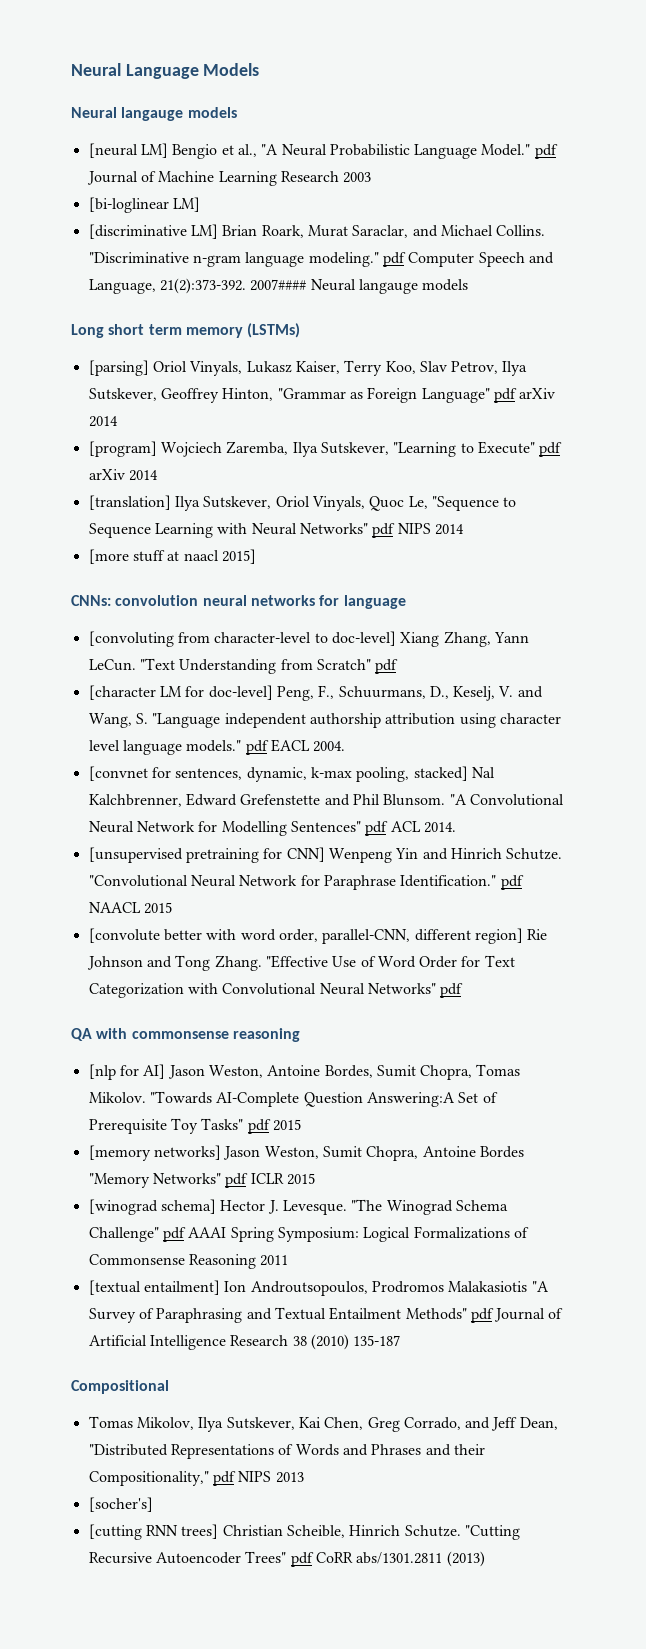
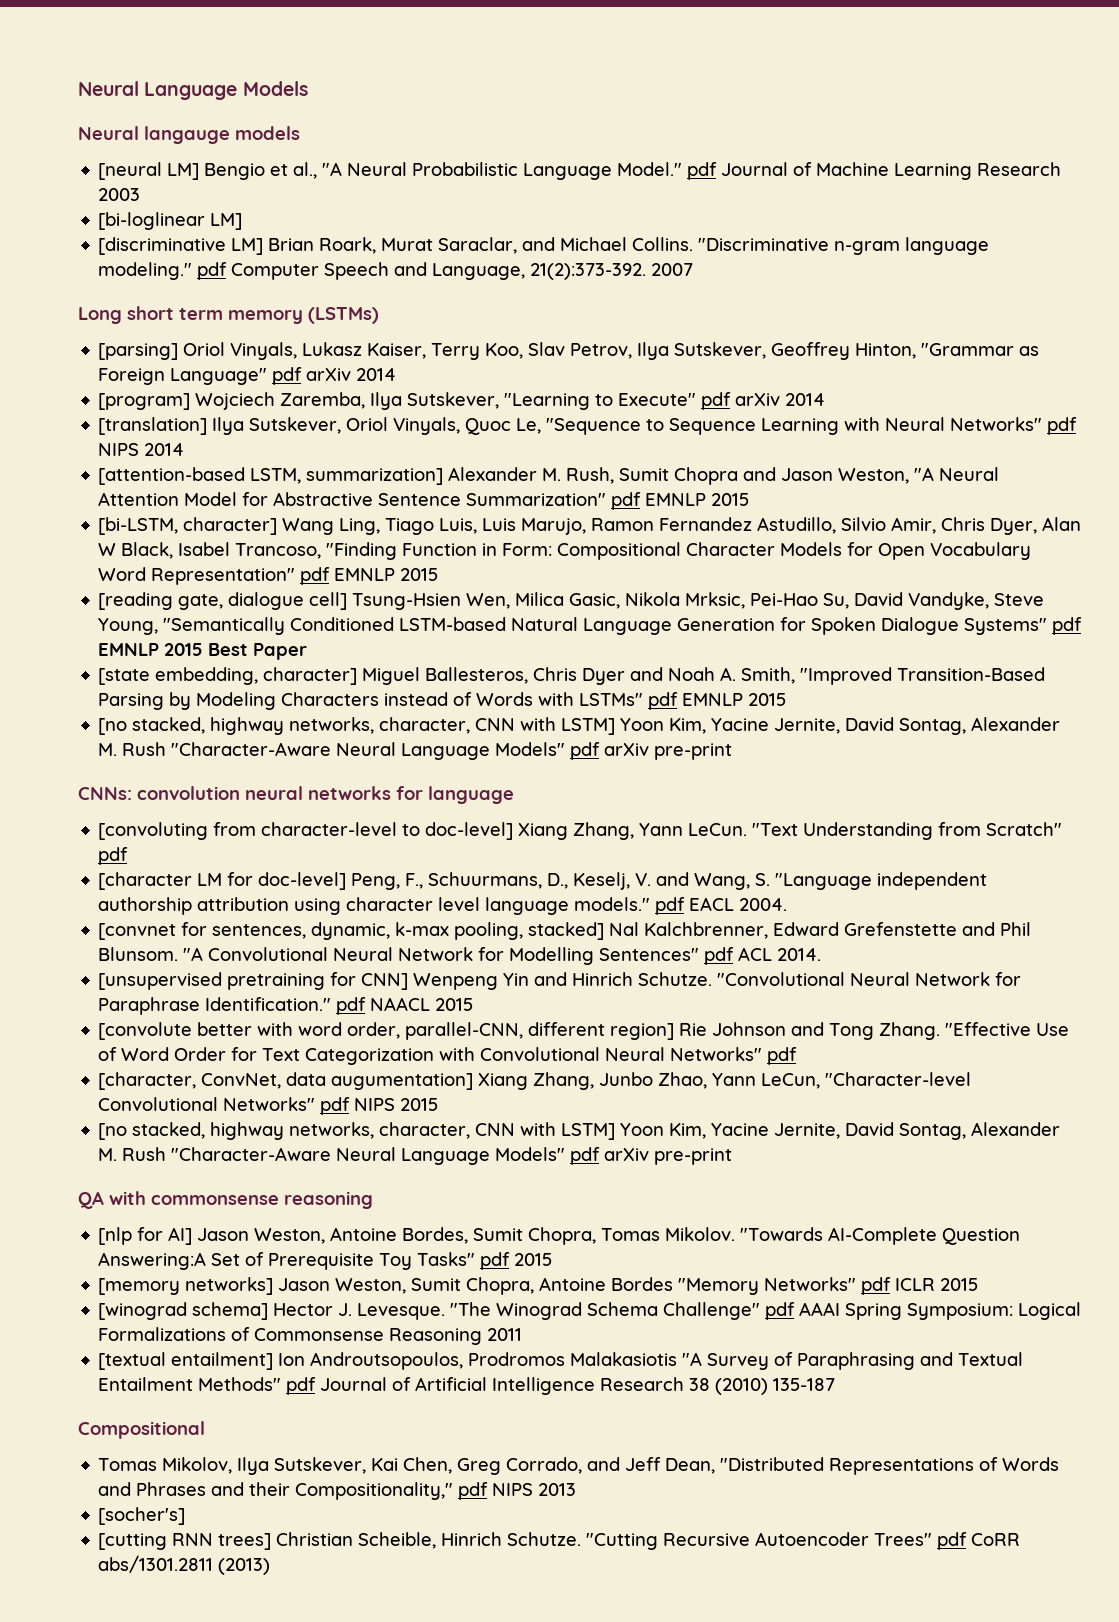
[250,279,469,294] 2007#### Neural langauge models -> [651,263,694,276] 2007
[88,549,256,564] [more stuff at naacl 2015] -> [98,467,1000,485] [98,492,750,510] [98,517,1082,535] [98,542,1032,560] [98,567,439,585] [98,592,1045,610] [98,617,1083,635] [98,643,308,660] [98,667,1046,685] [98,692,787,710] [98,717,1061,735] [98,742,733,760] [attention-based LSTM, summarization] Alexander M. Rush, Sumit Chopra and Jason Weston, "A Neural Attention Model for Abstractive Sentence Summarization" pdf EMNLP 2015 // [bi-LSTM, character] Wang Ling, Tiago Luis, Luis Marujo, Ramon Fernandez Astudillo, Silvio Amir, Chris Dyer, Alan W Black, Isabel Trancoso, "Finding Function in Form: Compositional Character Models for Open Vocabulary Word Representation" pdf EMNLP 2015 // [reading gate, dialogue cell] Tsung-Hsien Wen, Milica Gasic, Nikola Mrksic, Pei-Hao Su, David Vandyke, Steve Young, "Semantically Conditioned LSTM-based Natural Language Generation for Spoken Dialogue Systems" pdf EMNLP 2015 Best Paper // [state embedding, character] Miguel Ballesteros, Chris Dyer and Noah A. Smith, "Improved Transition-Based Parsing by Modeling Characters instead of Words with LSTMs" pdf EMNLP 2015 // [no stacked, highway networks, character, CNN with LSTM] Yoon Kim, Yacine Jernite, David Sontag, Alexander M. Rush "Character-Aware Neural Language Models" pdf arXiv pre-print
(464, 990) none -> [98,1072,972,1090] [98,1097,439,1115] [98,1122,1061,1140] [98,1147,733,1165] // [character, ConvNet, data augumentation] Xiang Zhang, Junbo Zhao, Yann LeCun, "Character-level Convolutional Networks" pdf NIPS 2015 // [no stacked, highway networks, character, CNN with LSTM] Yoon Kim, Yacine Jernite, David Sontag, Alexander M. Rush "Character-Aware Neural Language Models" pdf arXiv pre-print

